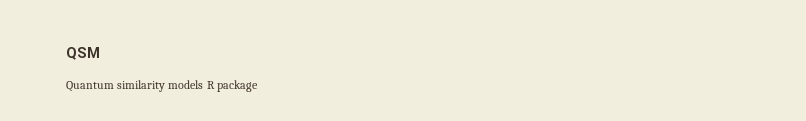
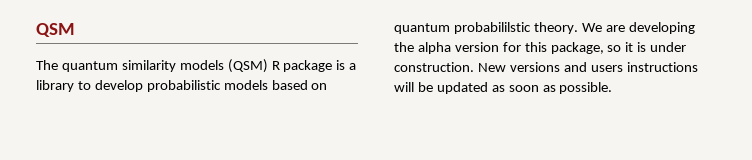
[66,81,114,92] Quantum -> [36,60,118,72] The quantum
(204, 84) none -> [227,59,268,73] (QSM)
(258, 86) none -> [336,60,357,70] [36,80,328,92] [394,22,695,34] [394,42,687,54] [394,62,698,72] [394,82,613,94] is a library to develop probabilistic models based on quantum probabililstic theory. We are developing the alpha version for this package, so it is under construction. New versions and users instructions will be updated as soon as possible.

